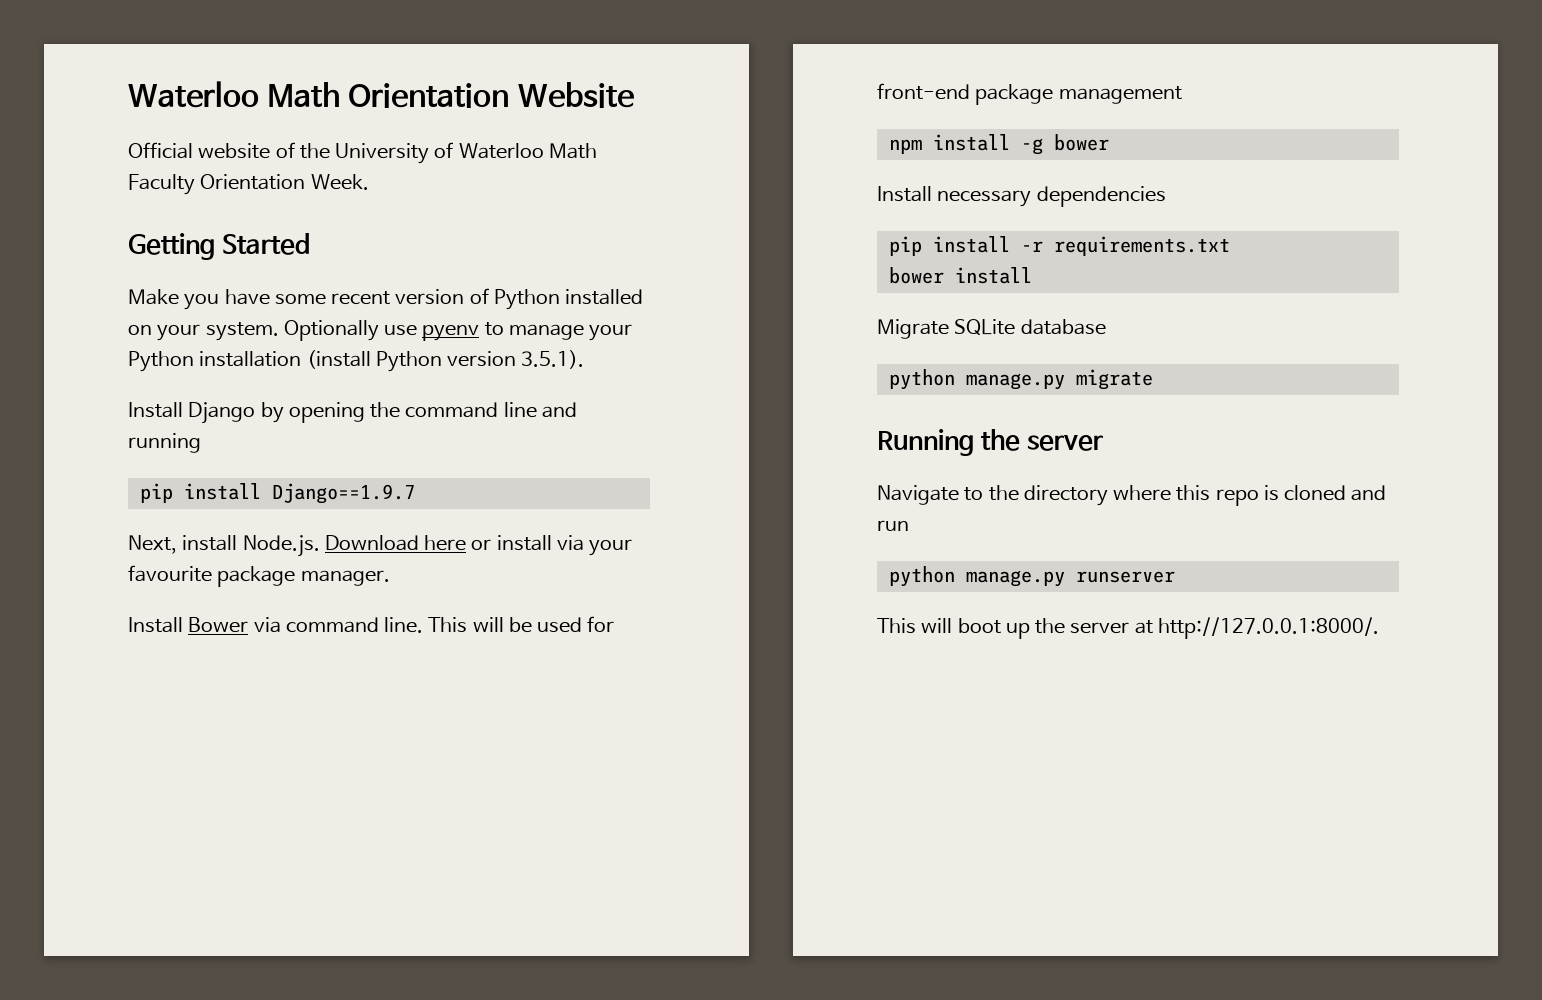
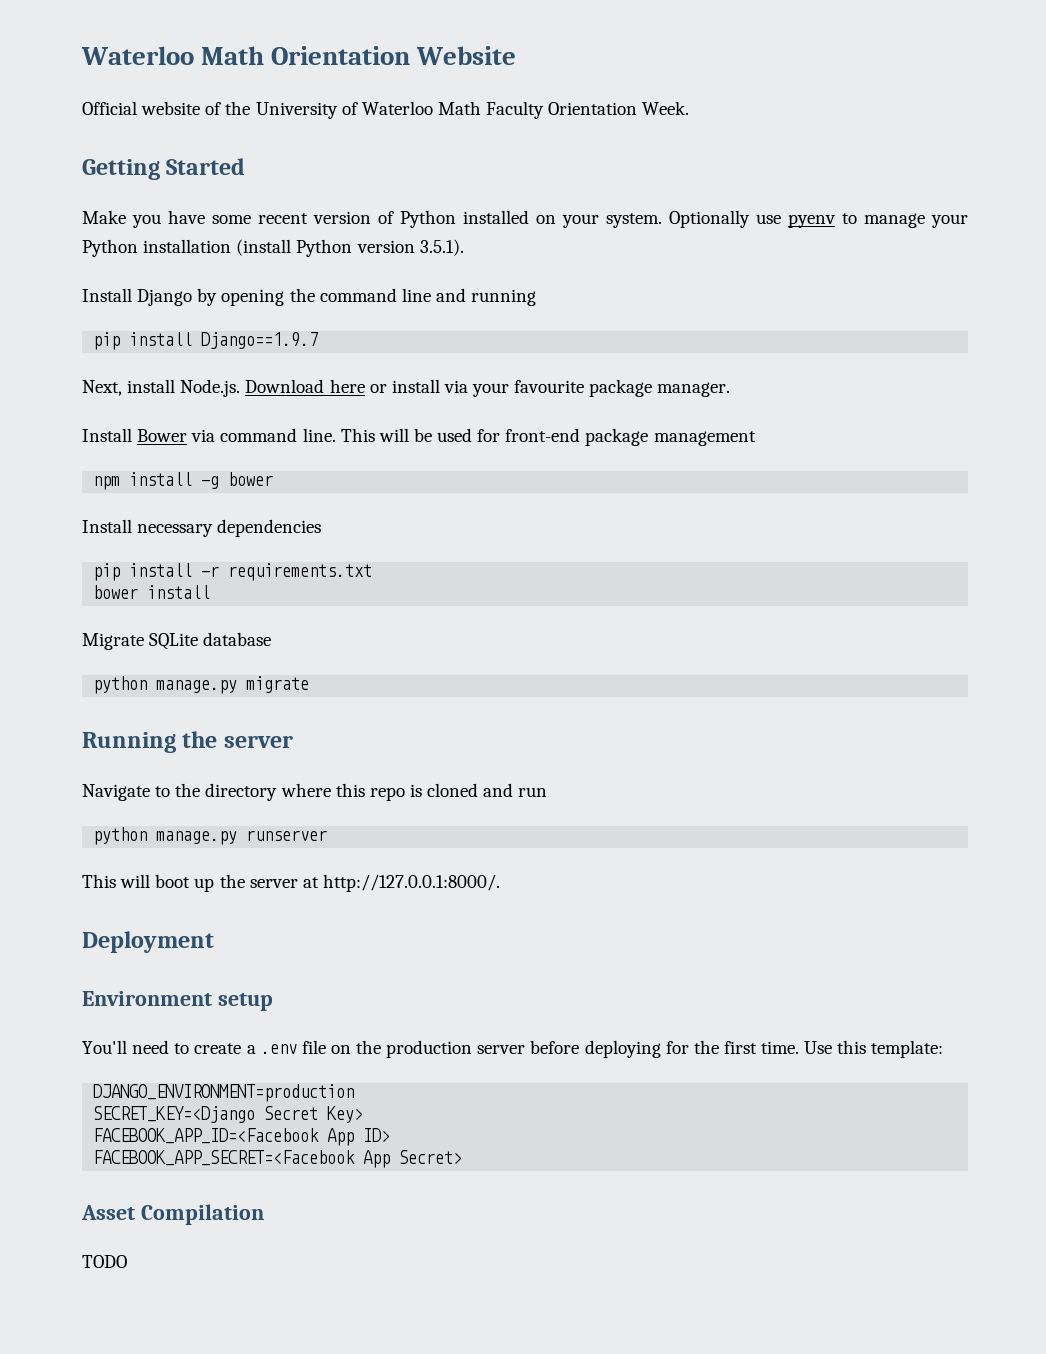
(1379, 628) none -> [82,931,214,953] [82,991,273,1011] [82,1040,944,1058] [93,1084,355,1102] [93,1106,364,1123] [93,1128,391,1146] [93,1150,463,1168] [81,1204,264,1225] [82,1255,127,1268] // Deployment // Environment setup // You'll need to create a .env file on the production server before deploying for the first time. Use this template: // DJANGO_ENVIRONMENT=production // SECRET_KEY=<Django Secret Key> // FACEBOOK_APP_ID=<Facebook App ID> // FACEBOOK_APP_SECRET=<Facebook App Secret> // Asset Compilation // TODO

